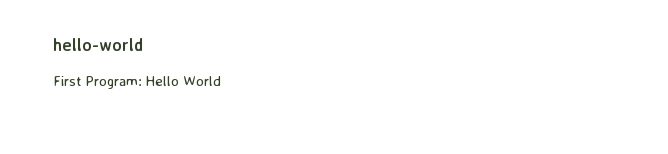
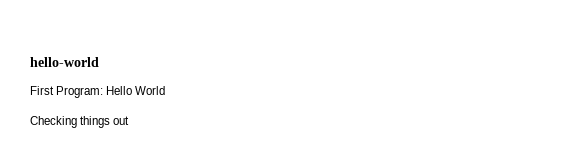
(221, 81) none -> [30,116,130,128] // Checking things out

